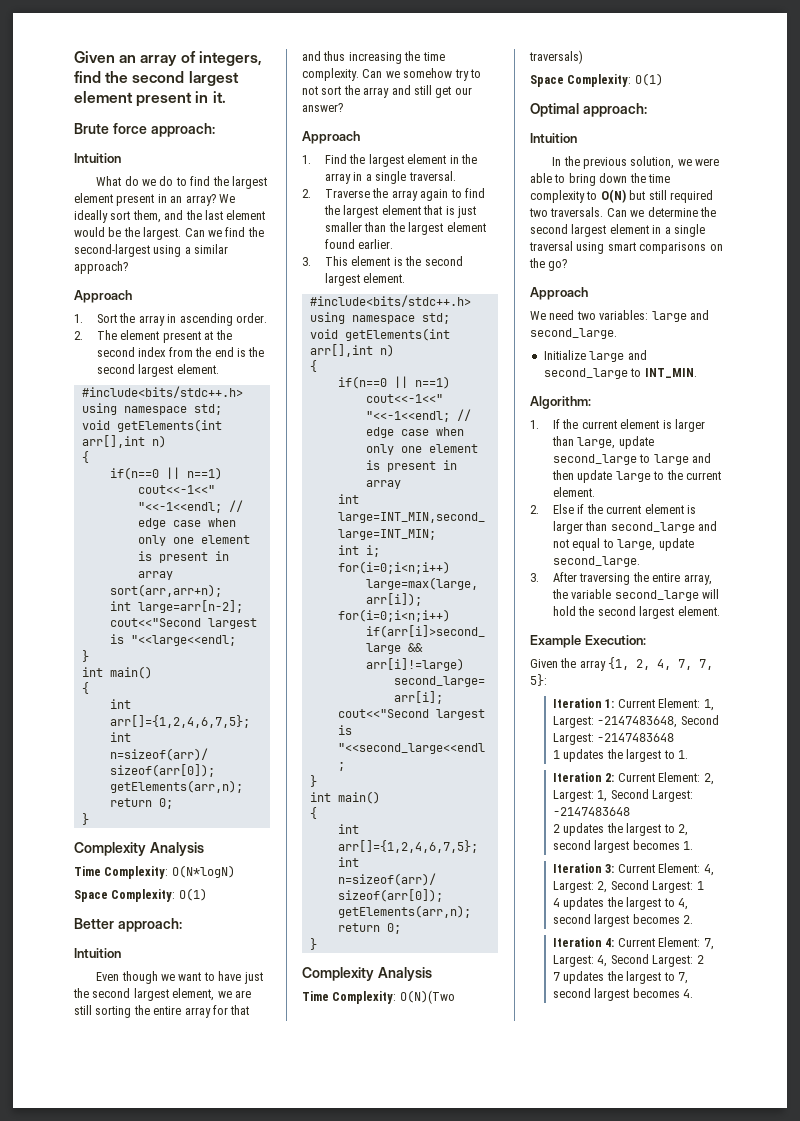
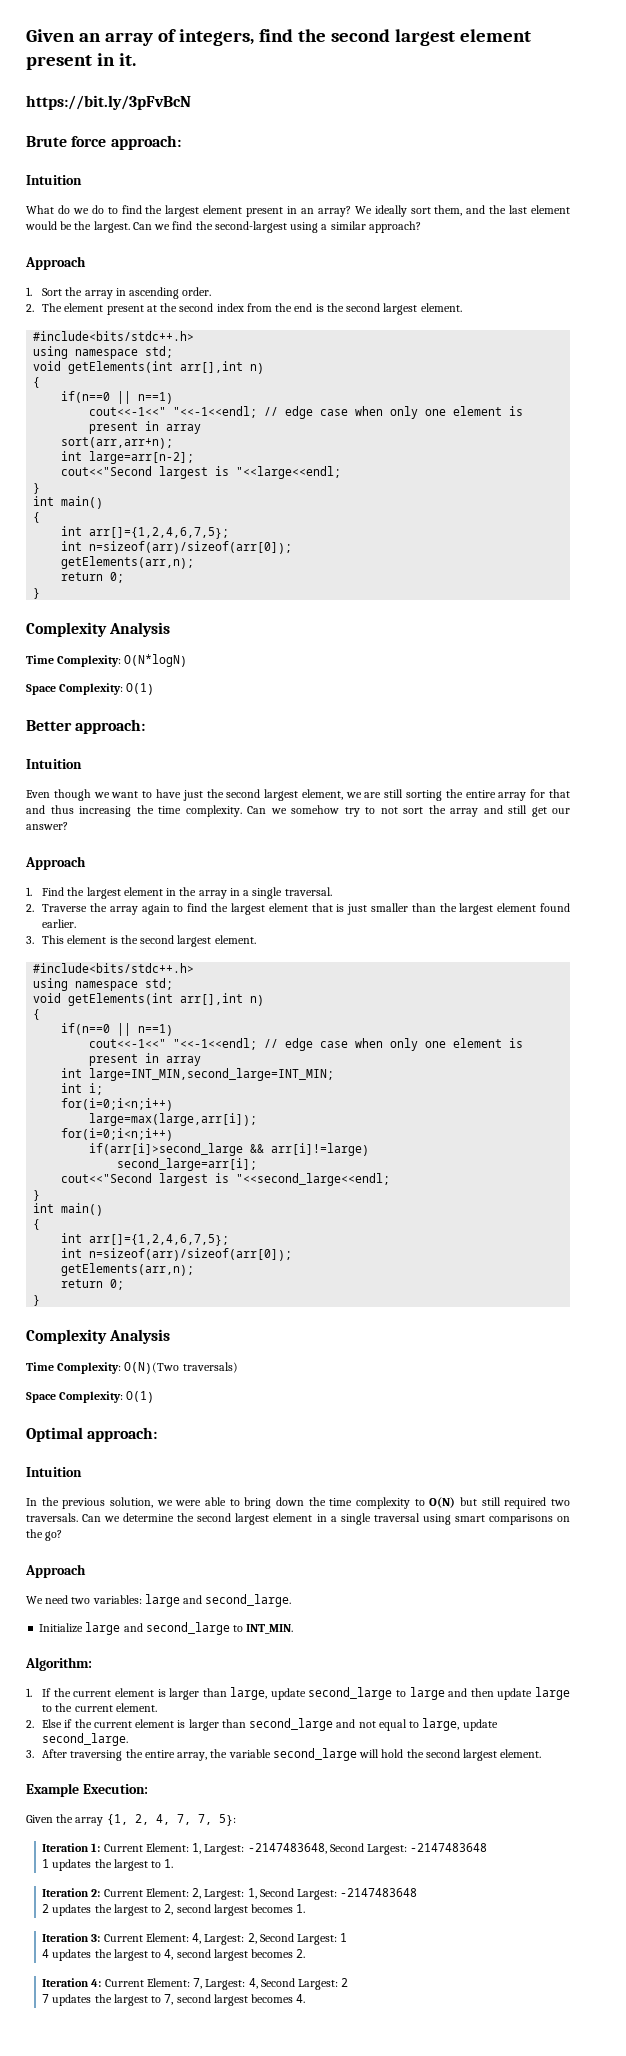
(226, 97) none -> [26,95,191,110] // https://bit.ly/3pFvBcN

